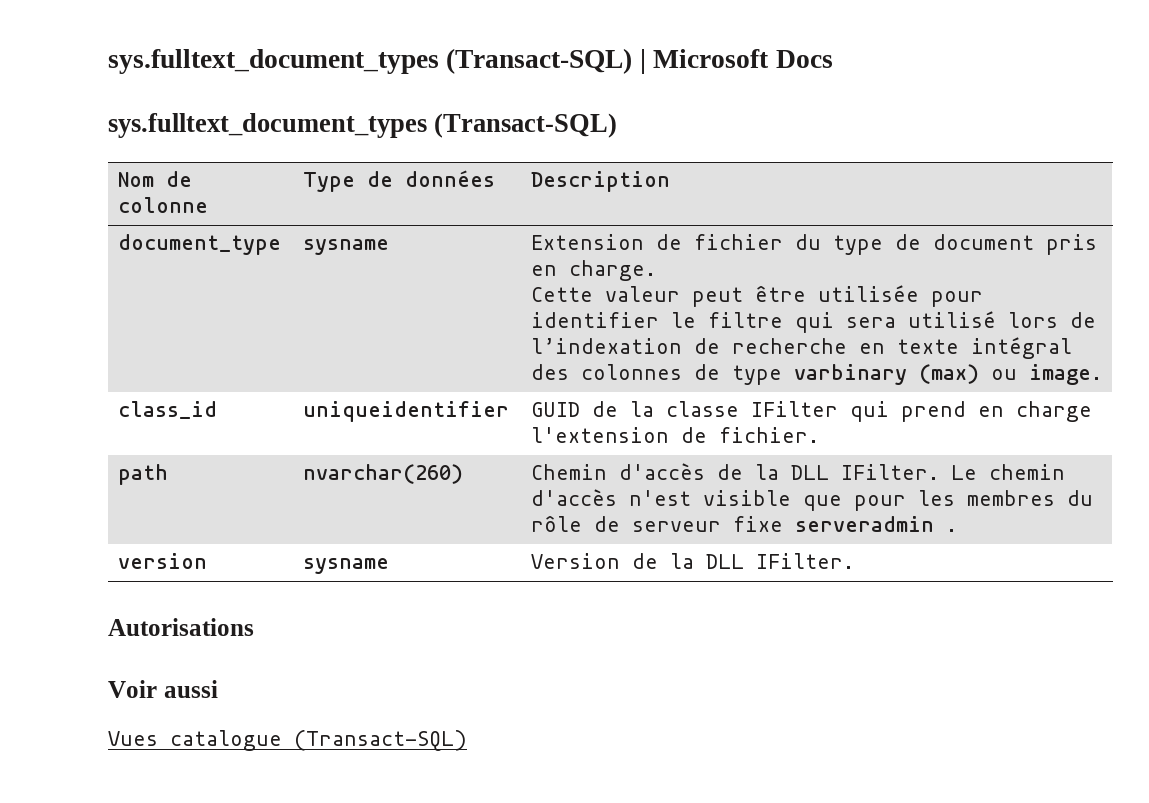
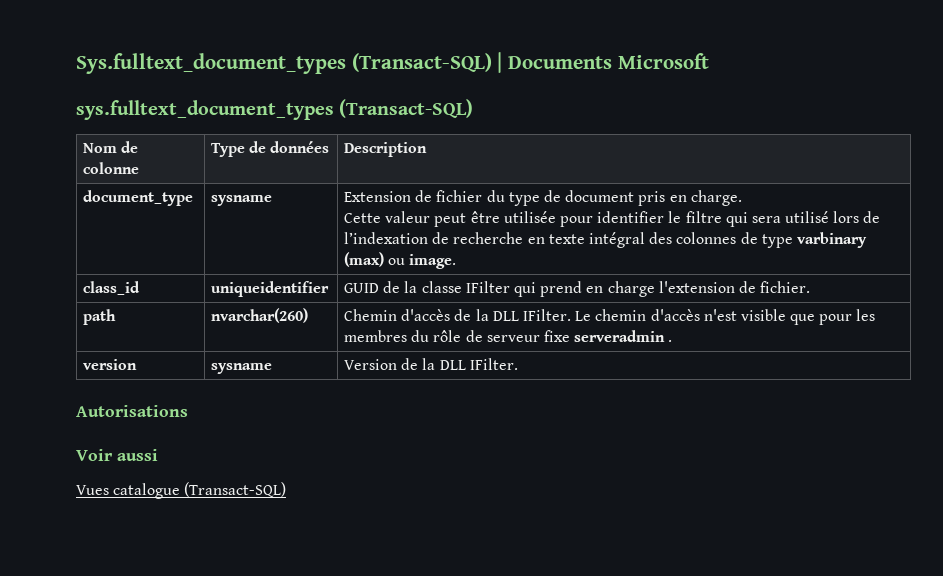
[108,49,439,74] sys.fulltext_document_types -> [76,53,346,74] Sys.fulltext_document_types
(646, 61) none -> [508,56,613,69] Documents
[775,50,833,68] Docs -> (709, 61) none

